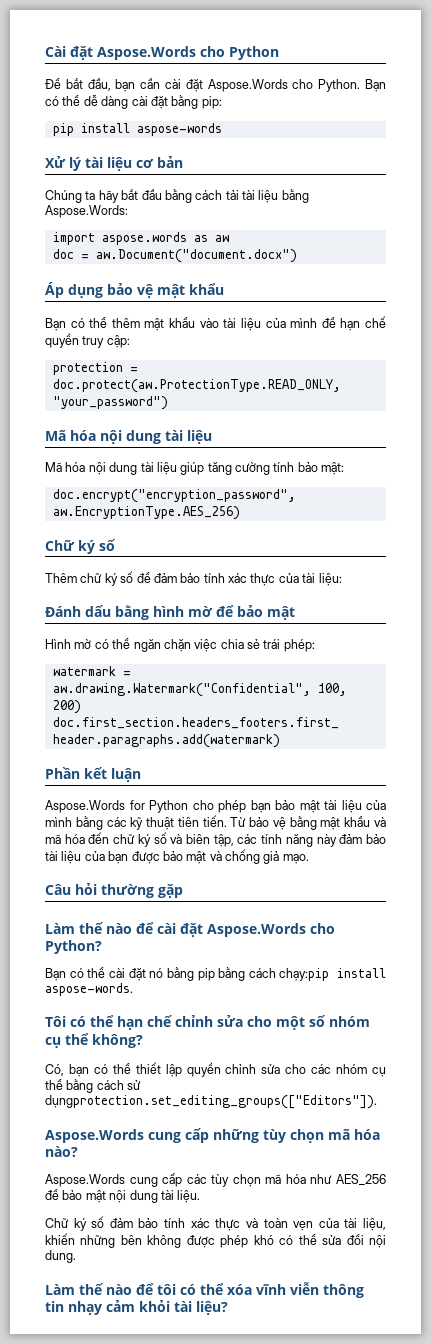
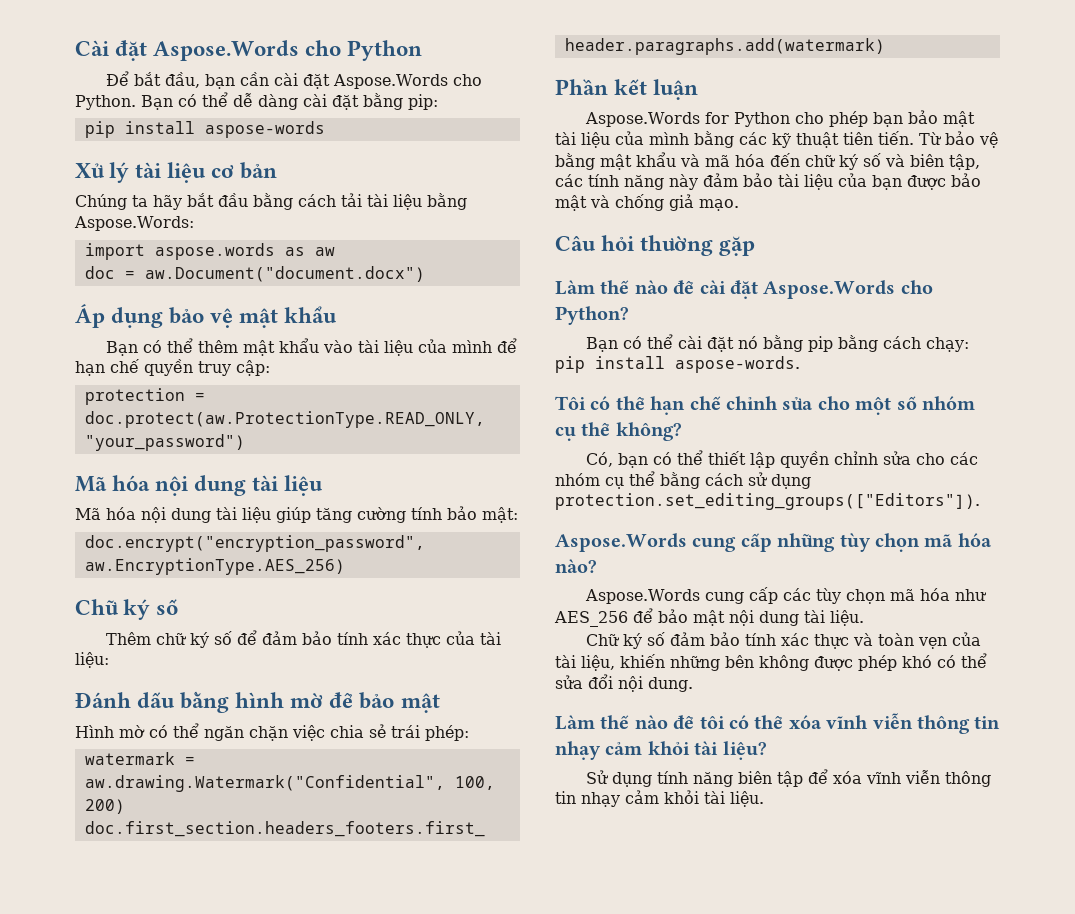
[279,968,330,981] chạy:pip -> [926,337,970,352] [555,356,585,373] chạy: pip
[45,1095,377,1109] dụngprotection.set_editing_groups(["Editors"]). -> [771,474,811,489] [555,493,980,510] dụng protection.set_editing_groups(["Editors"]).
(228, 1308) none -> [586,769,992,787] [555,790,764,807] // Sử dụng tính năng biên tập để xóa vĩnh viễn thông tin nhạy cảm khỏi tài liệu.

